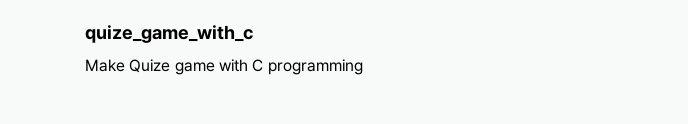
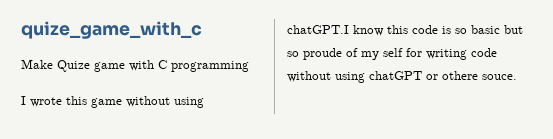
(363, 67) none -> [21,96,204,108] [287,25,523,36] [287,48,497,60] [287,71,517,83] // I wrote this game without using chatGPT.I know this code is so basic but so proude of my self for writing code without using chatGPT or othere souce.

